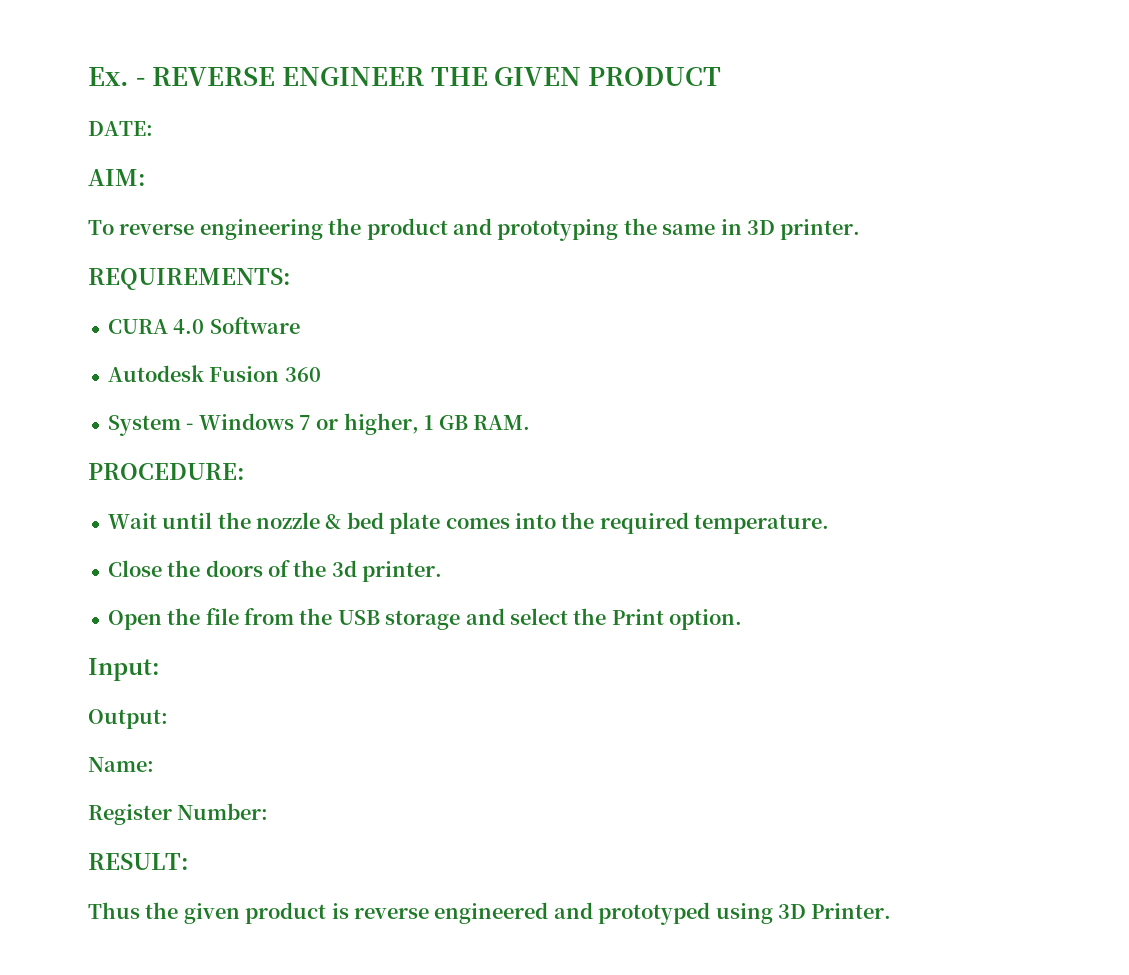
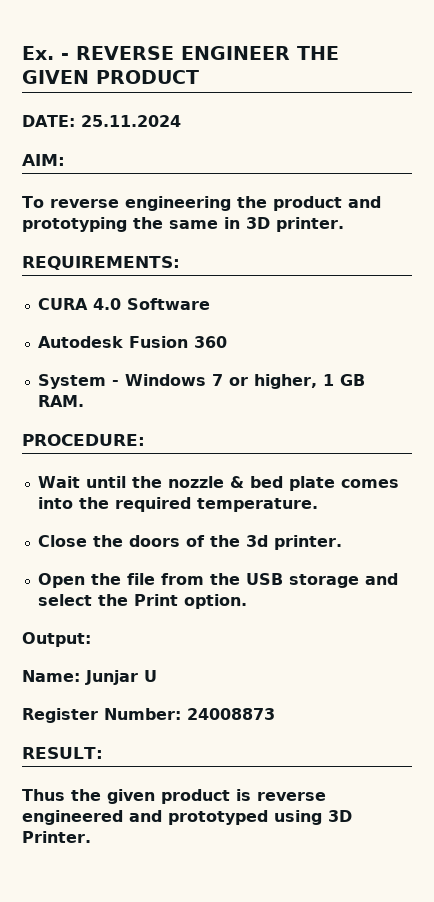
(153, 128) none -> [80,115,181,127] 25.11.2024
[88,658,160,681] // Input: -> (247, 601) none
(154, 764) none -> [85,670,157,685] Junjar U
(269, 811) none -> [187,708,275,720] 24008873

